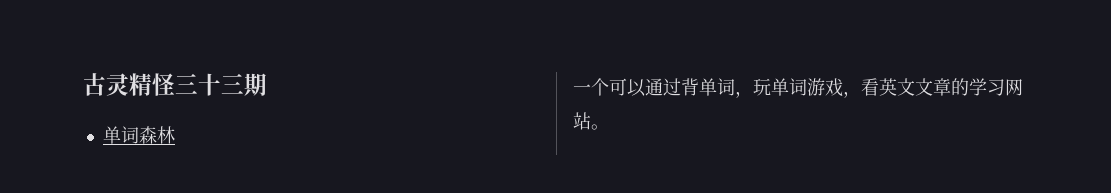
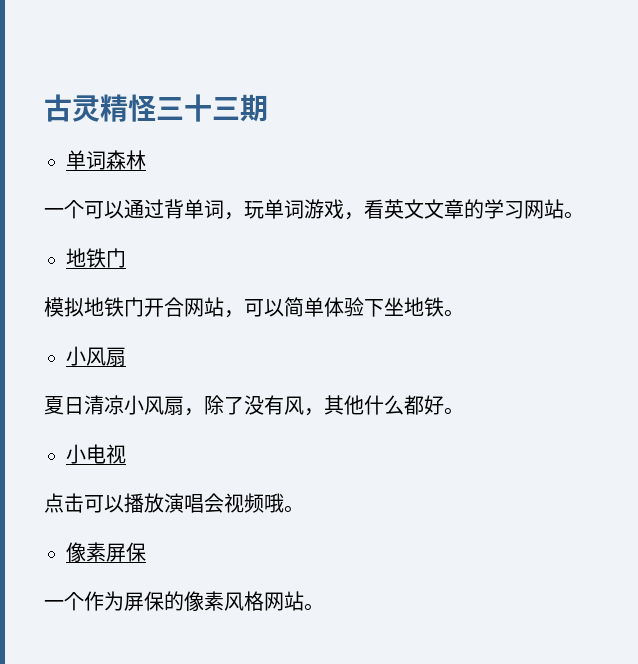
(609, 127) none -> [66,248,126,268] [44,297,464,318] [66,346,126,366] [44,395,464,416] [66,444,126,464] [44,493,304,513] [66,542,146,562] [44,591,324,611] // 地铁门 // 模拟地铁门开合网站，可以简单体验下坐地铁。 // 小风扇 // 夏日清凉小风扇，除了没有风，其他什么都好。 // 小电视 // 点击可以播放演唱会视频哦。 // 像素屏保 // 一个作为屏保的像素风格网站。

